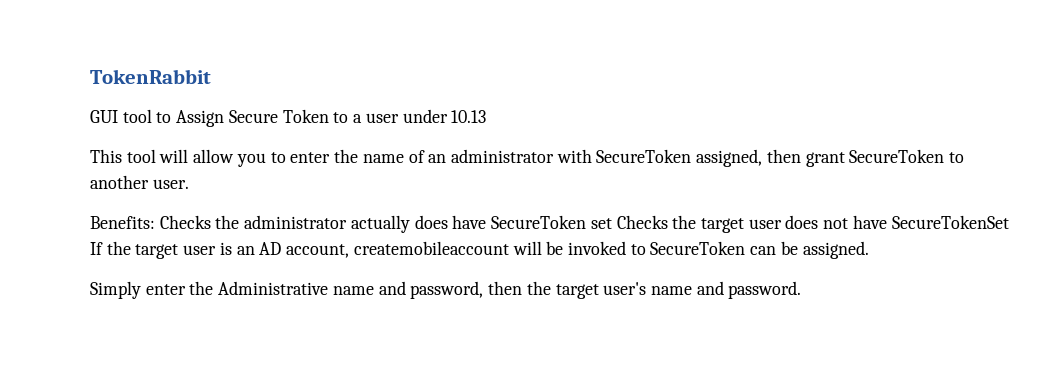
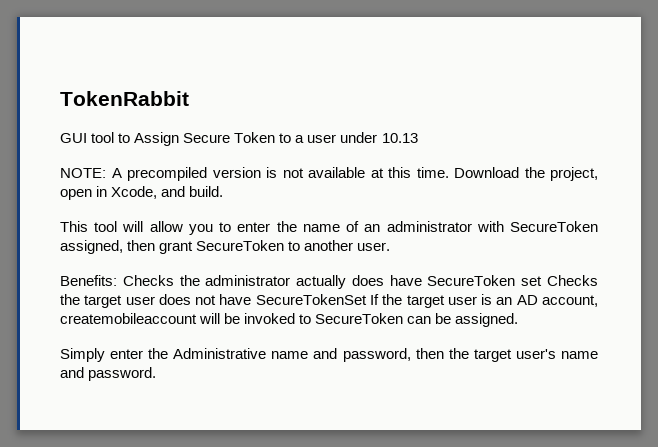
(487, 116) none -> [60,167,598,181] [60,186,224,200] // NOTE: A precompiled version is not available at this time. Download the project, open in Xcode, and build.

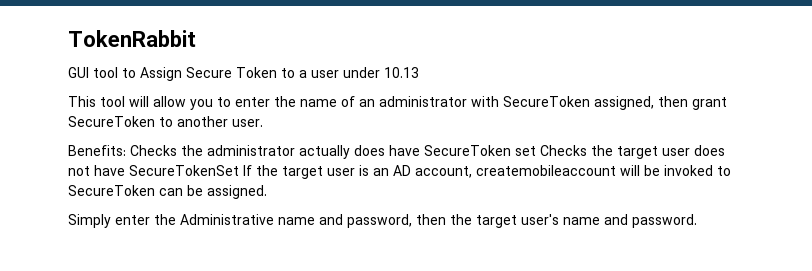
[60,167,598,181] [60,186,224,200] // NOTE: A precompiled version is not available at this time. Download the project, open in Xcode, and build. -> (419, 72) none

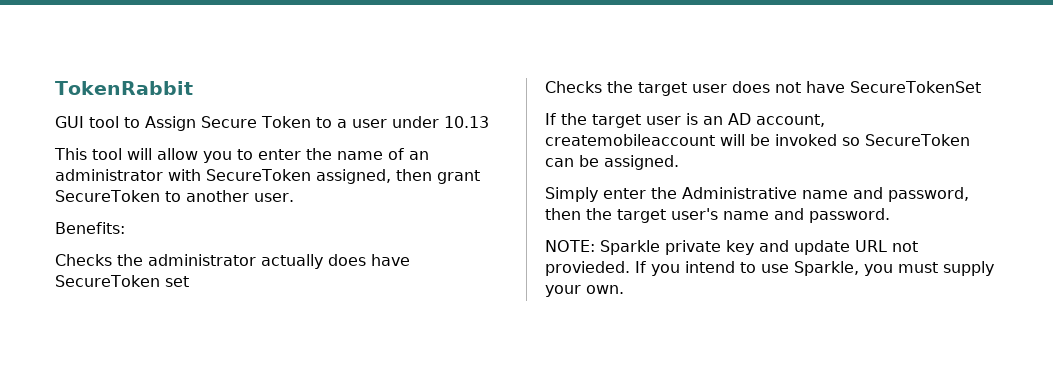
(126, 150) none -> (125, 228) //
(536, 151) none -> (189, 281) //
(239, 170) none -> (981, 87) //
[717,166,731,176] to -> [842,137,860,146] so
(697, 221) none -> [545,240,918,255] [545,261,994,276] [545,285,624,297] // NOTE: Sparkle private key and update URL not provieded. If you intend to use Sparkle, you must supply your own.

